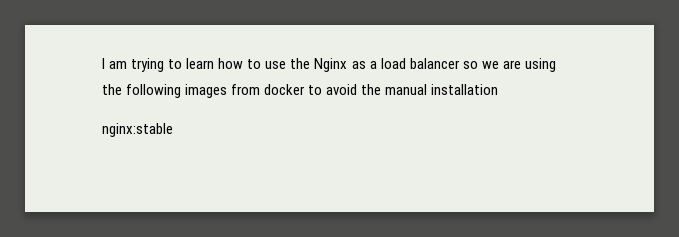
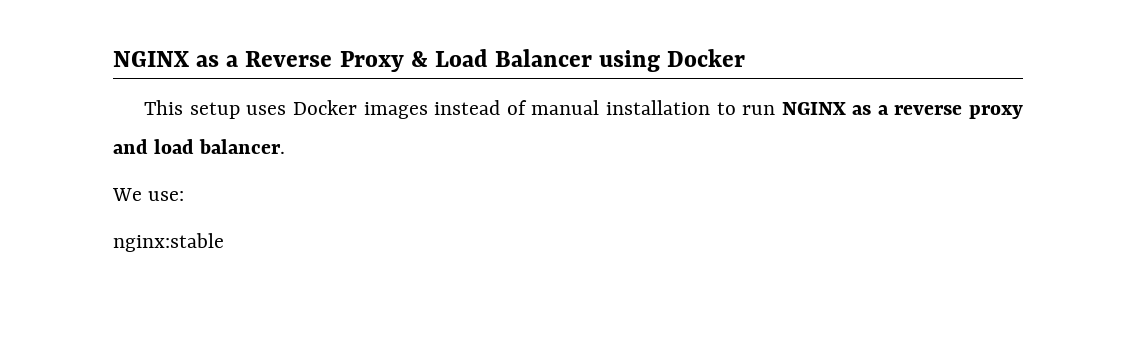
[102,58,556,72] [102,84,499,98] I am trying to learn how to use the Nginx as a load balancer so we are using the following images from docker to avoid the manual installation -> [113,49,746,72] [144,100,1023,119] [113,139,286,154] [112,188,185,201] NGINX as a Reverse Proxy & Load Balancer using Docker // This setup uses Docker images instead of manual installation to run NGINX as a reverse proxy and load balancer. // We use:

